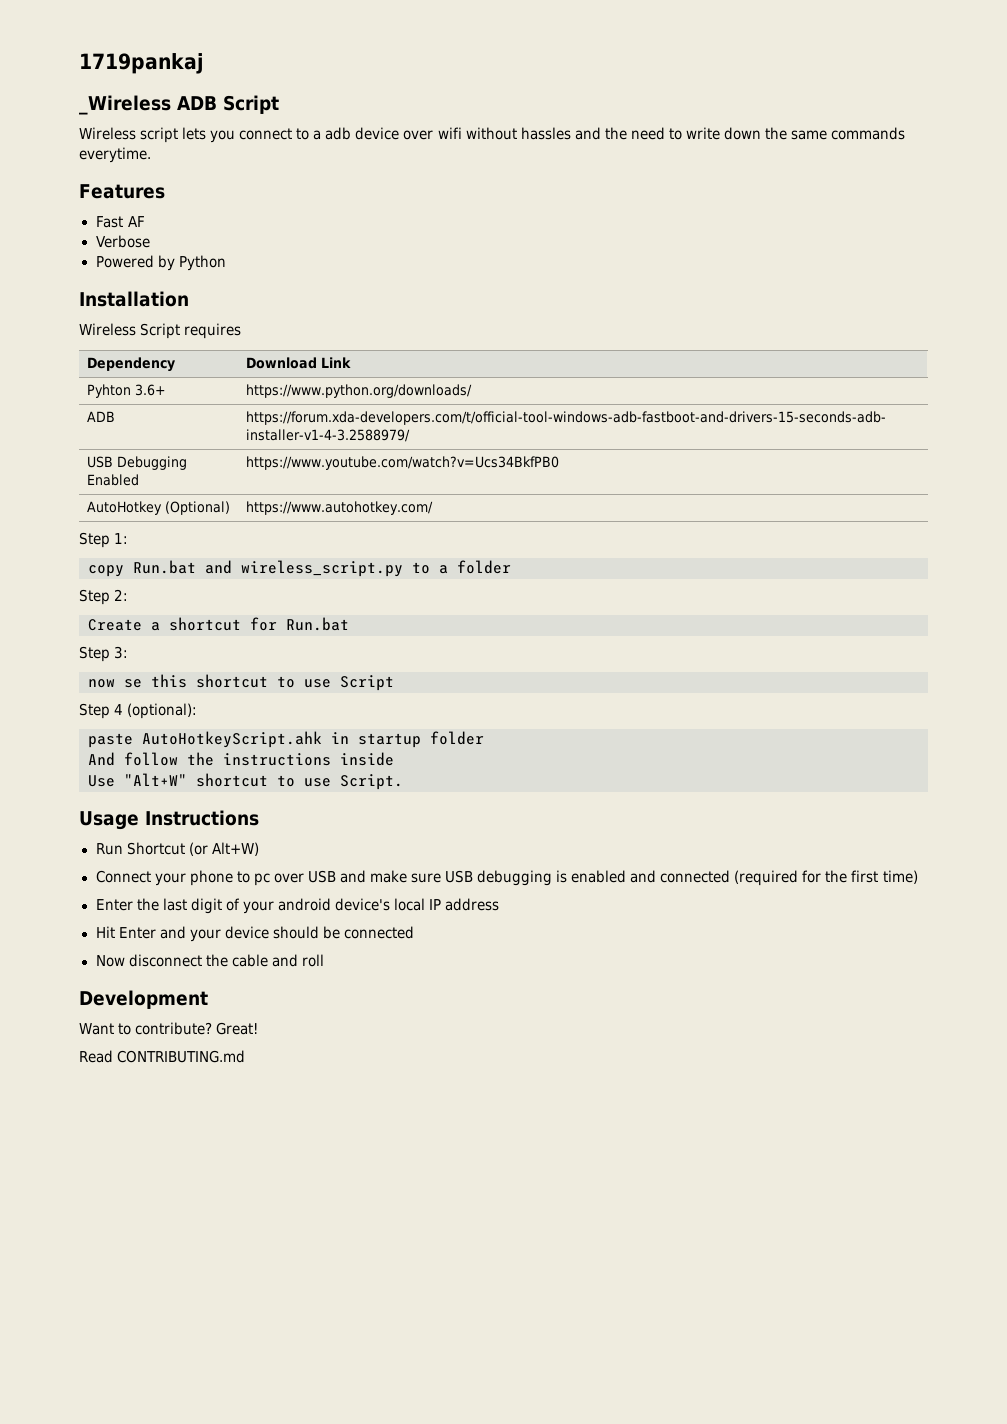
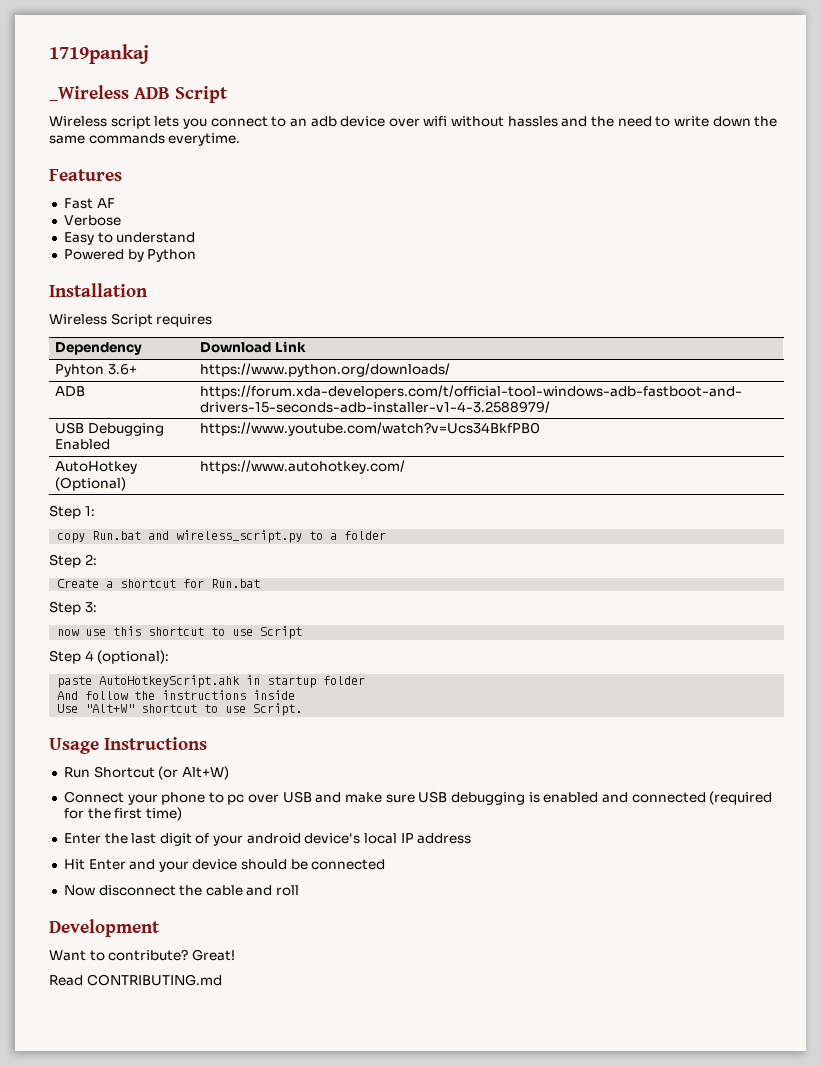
[313,130,322,140] a -> [289,118,307,127] an
(151, 241) none -> [63,232,196,245] // Easy to understand
[124,679,142,688] se -> [85,629,107,636] use

